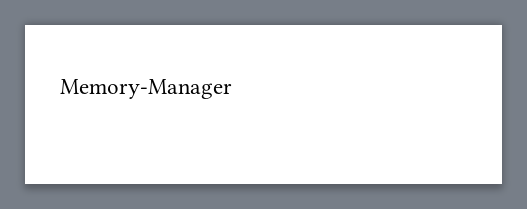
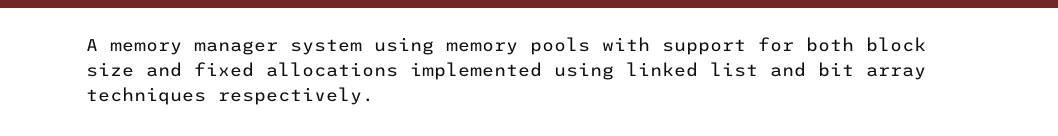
[60,79,232,99] Memory-Manager -> [86,37,926,55] [86,62,926,80] [86,87,374,105] A memory manager system using memory pools with support for both block size and fixed allocations implemented using linked list and bit array techniques respectively.

